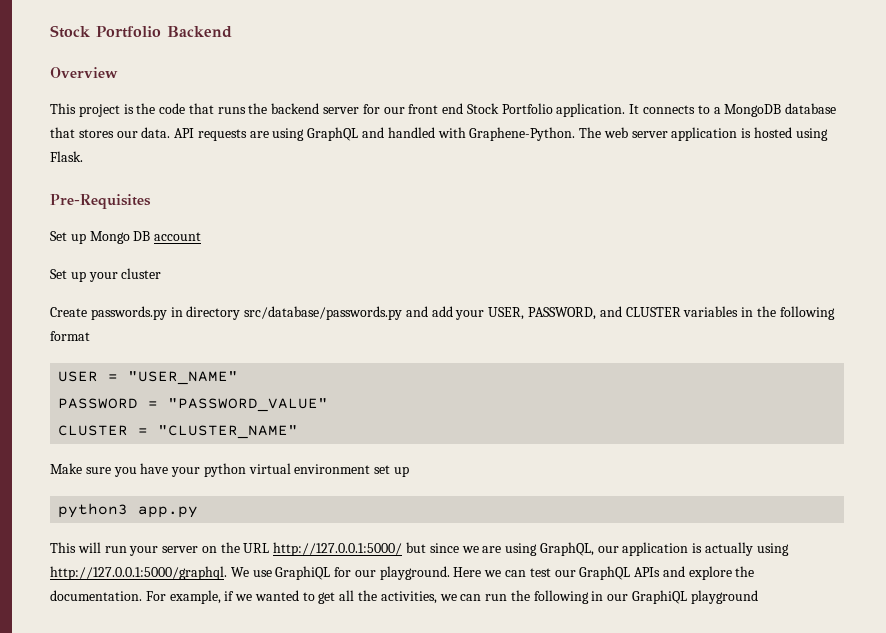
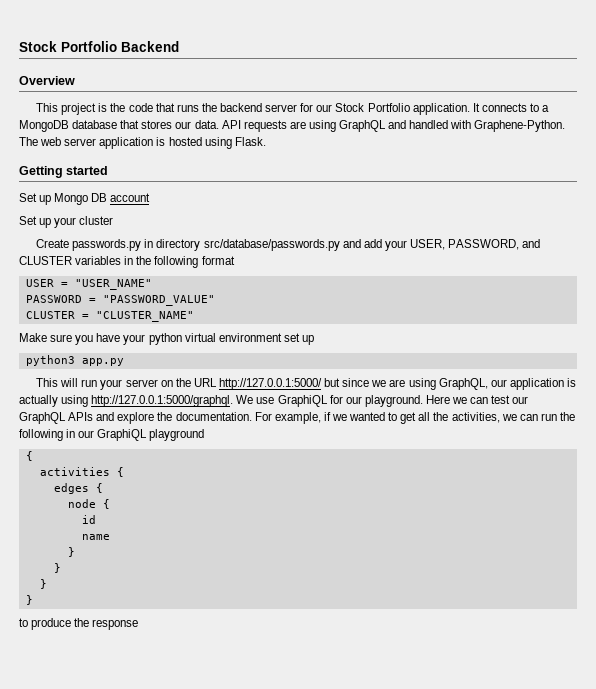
[408,103,464,114] front end -> (333, 108) none
[50,194,151,209] Pre-Requisites -> [19,166,109,178] Getting started
(758, 597) none -> [25,451,33,461] [39,467,124,477] [53,483,103,494] [67,499,110,509] [81,515,96,524] [81,534,110,540] [67,547,75,557] [53,563,61,573] [39,579,47,589] [25,595,33,605] [19,618,139,630] // { // activities { // edges { // node { // id // name // } // } // } // } // to produce the response

